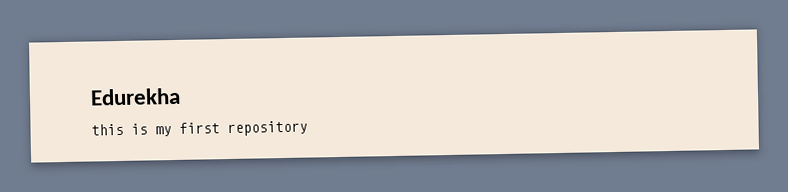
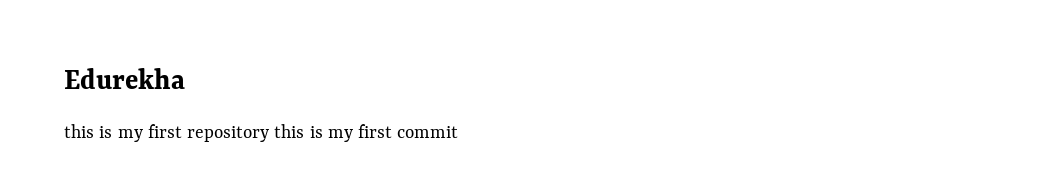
(308, 128) none -> [274,124,459,142] this is my first commit

